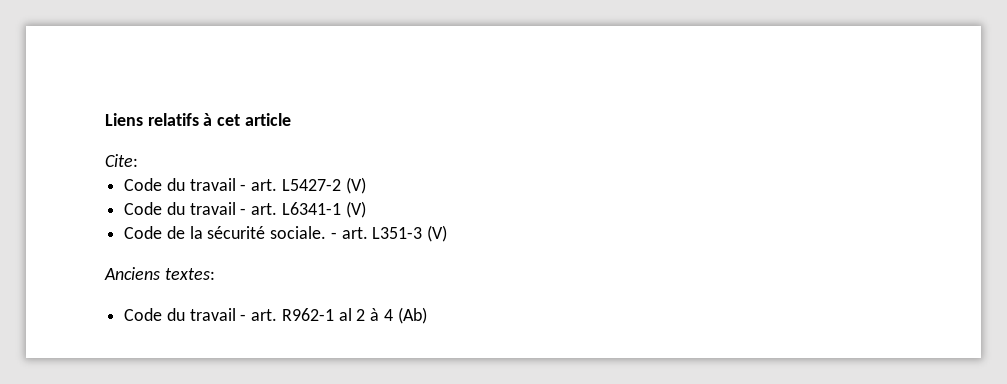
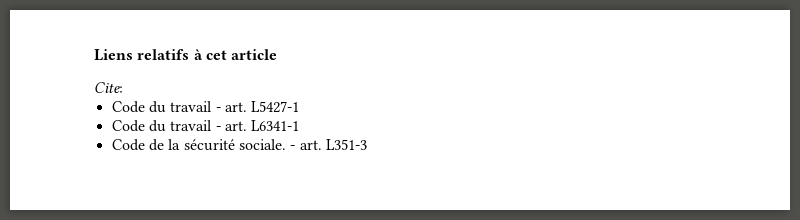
[281,177,366,194] L5427-2 (V) -> [251,101,300,113] L5427-1
[345,201,366,218] (V) -> (300, 125) none
[427,225,448,242] [104,267,215,280] [124,307,427,324] (V) // Anciens textes: // Code du travail - art. R962-1 al 2 à 4 (Ab) -> (367, 144) none

